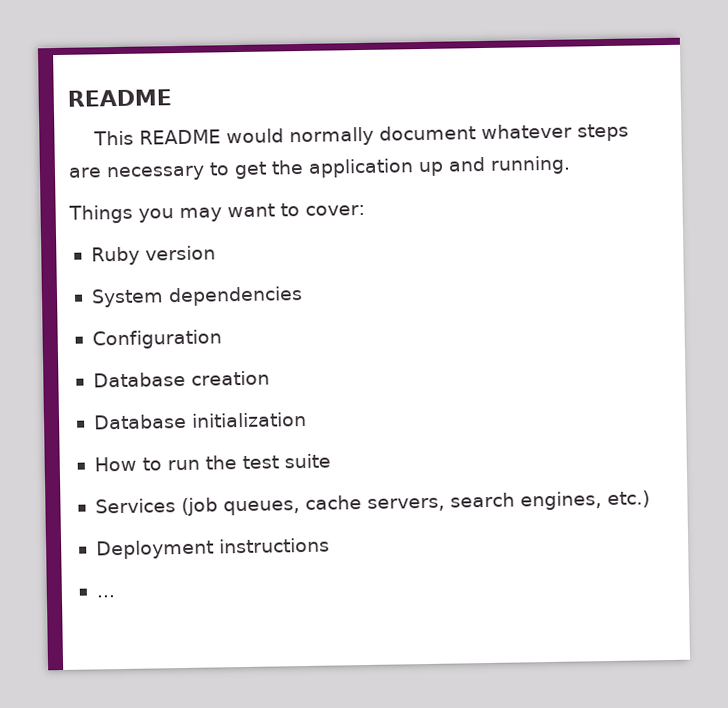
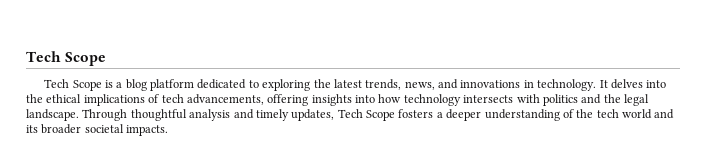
[67,89,172,107] [93,123,630,147] [68,155,571,182] [68,203,365,224] [90,245,216,266] [90,286,303,308] [91,329,222,350] [92,370,270,388] [92,411,307,430] [93,453,331,472] [94,490,650,517] [95,537,330,560] [95,595,115,598] README // This README would normally document whatever steps are necessary to get the application up and running. // Things you may want to cover: // Ruby version // System dependencies // Configuration // Database creation // Database initialization // How to run the test suite // Services (job queues, cache servers, search engines, etc.) // Deployment instructions // ... -> [26,51,107,66] [44,79,667,91] [26,94,649,106] [26,109,675,121] [26,124,169,136] Tech Scope // Tech Scope is a blog platform dedicated to exploring the latest trends, news, and innovations in technology. It delves into the ethical implications of tech advancements, offering insights into how technology intersects with politics and the legal landscape. Through thoughtful analysis and timely updates, Tech Scope fosters a deeper understanding of the tech world and its broader societal impacts.

